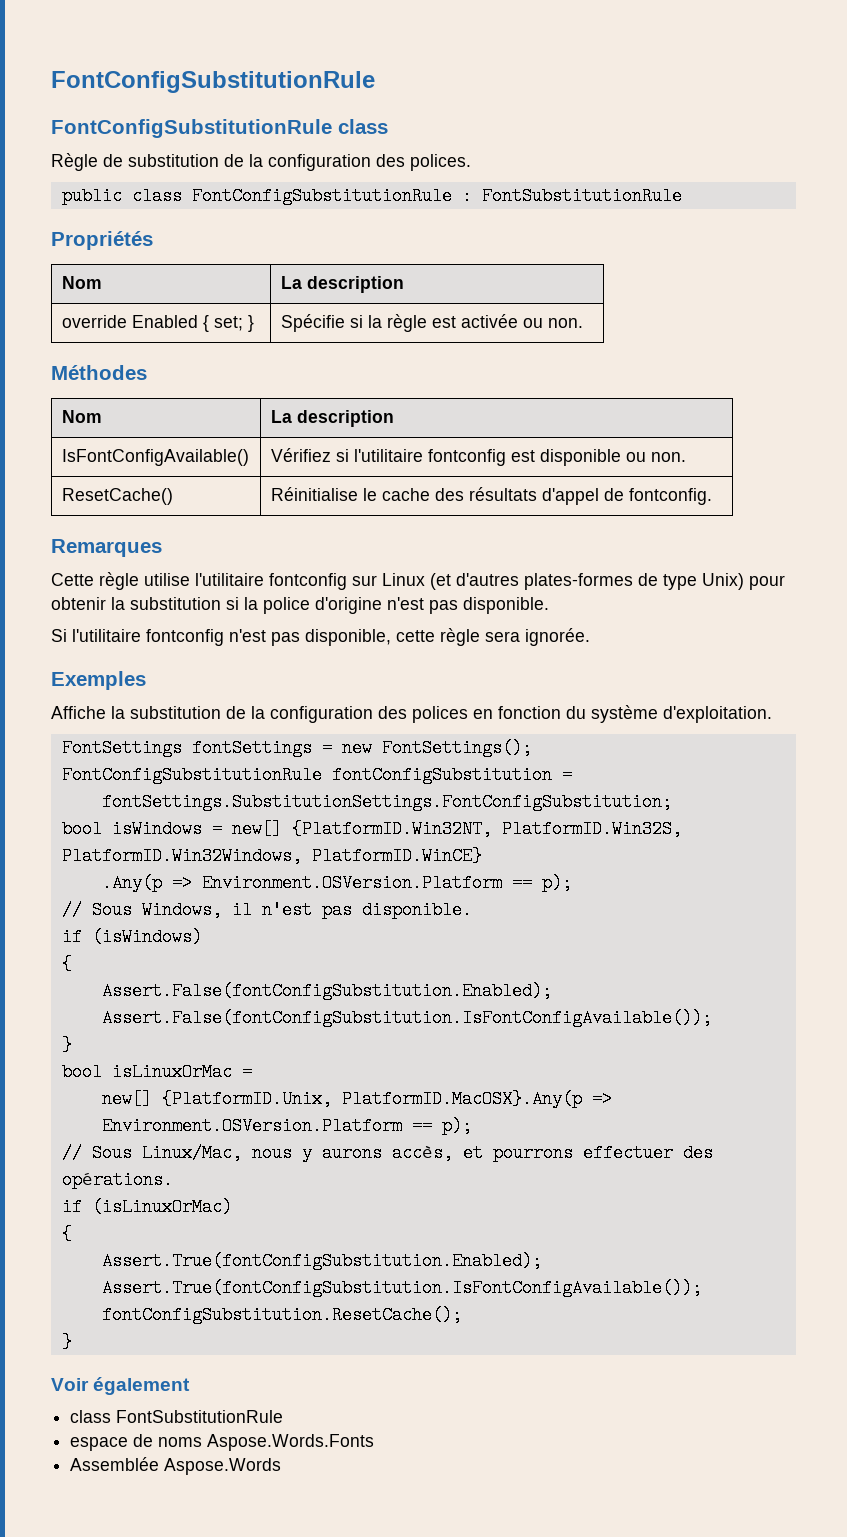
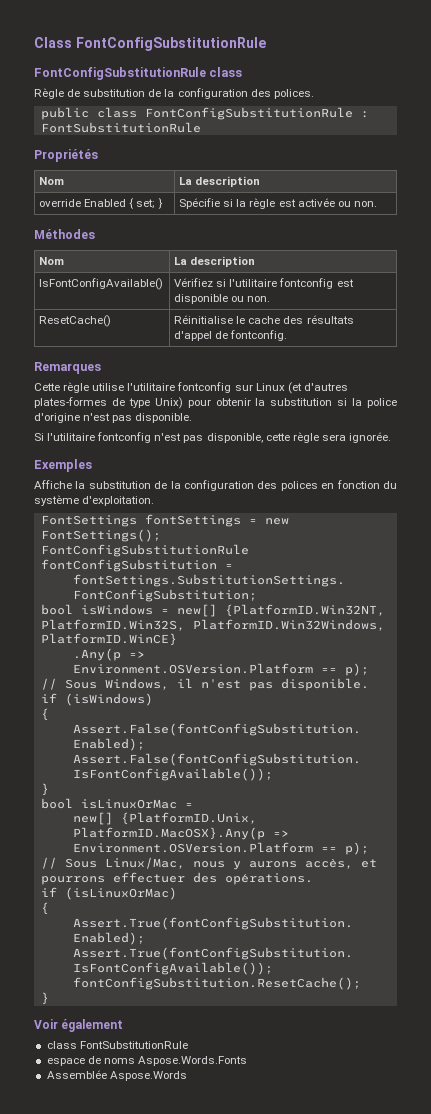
(51, 82) none -> [34,37,72,48] Class

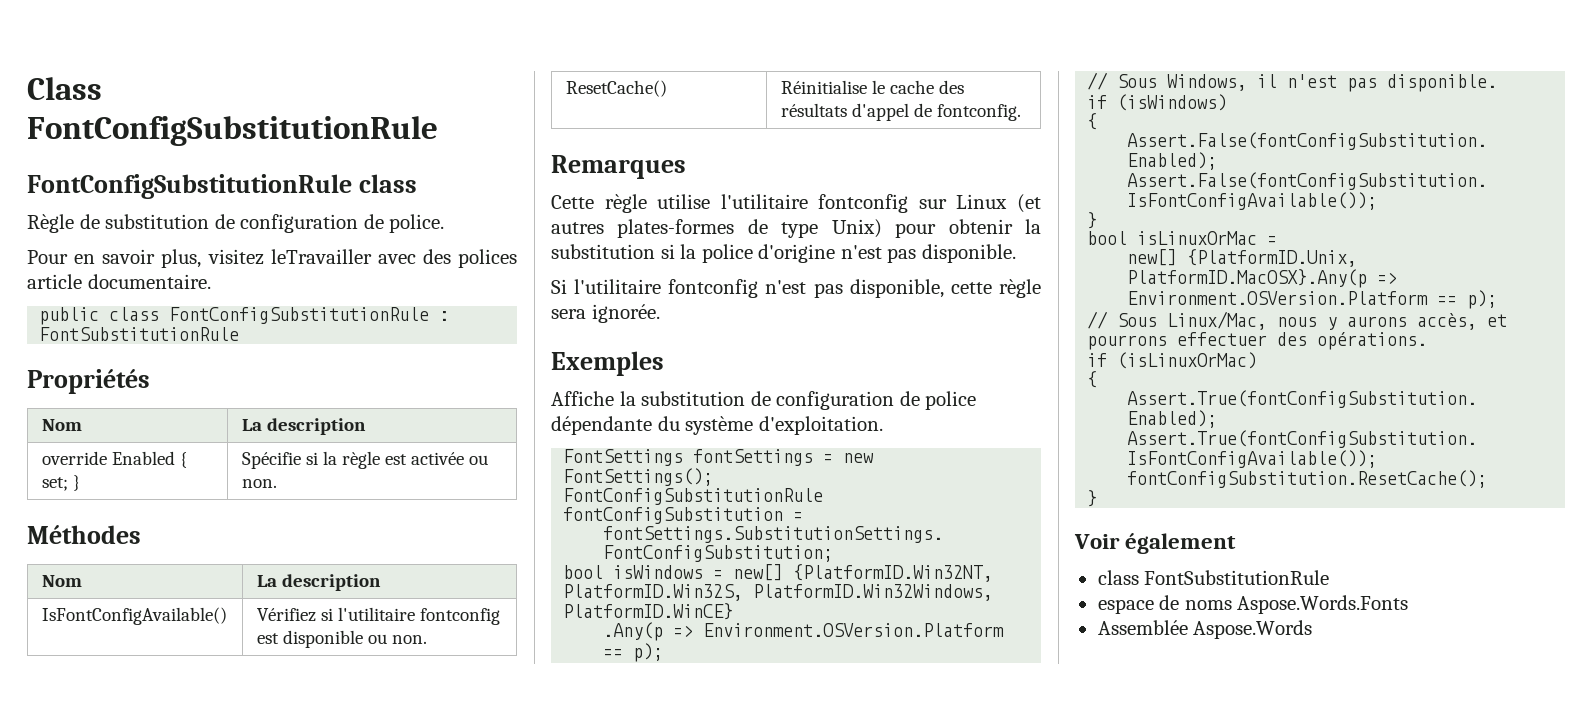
[164,88,314,99] la configuration des polices. -> [240,214,445,233] [27,249,517,268] [27,274,211,289] configuration de police. // Pour en savoir plus, visitez leTravailler avec des polices article documentaire.
[303,383,348,391] d'autres -> [551,222,604,234] autres
[170,480,380,491] la configuration des polices en fonction -> [776,391,977,410] [551,416,652,435] configuration de police dépendante

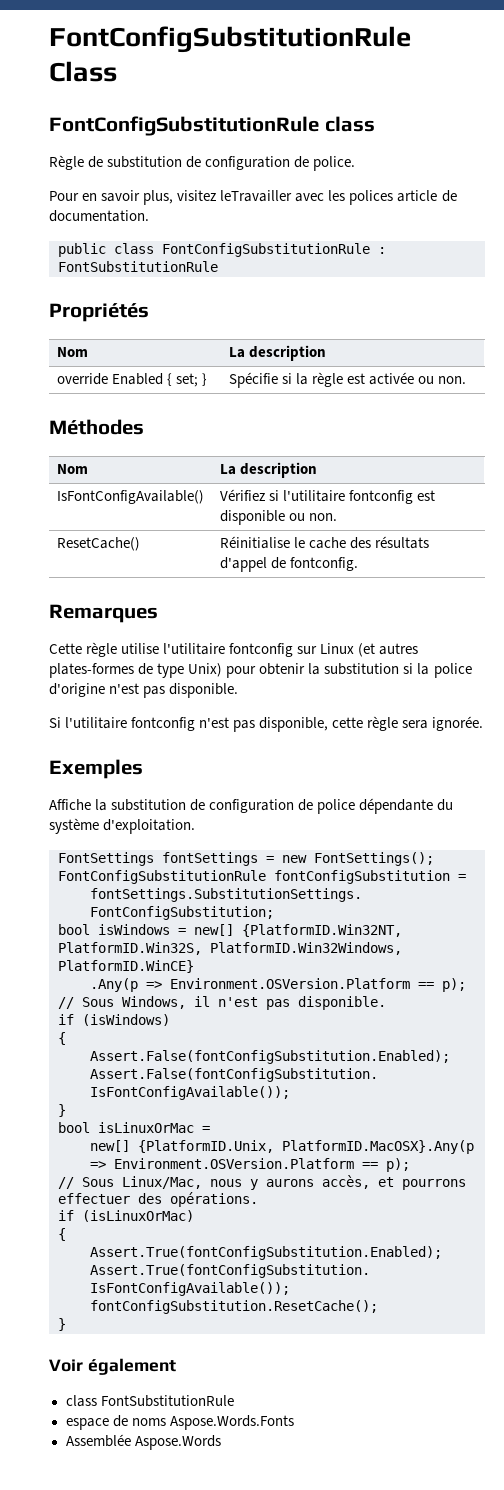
(27, 88) none -> [49,26,411,53] FontConfigSubstitutionRule
[27,116,438,146] FontConfigSubstitutionRule -> (117, 71) none
[422,249,451,264] des -> [328,190,346,201] les
[87,274,211,289] documentaire. -> [441,190,457,202] [49,210,149,222] de documentation.

